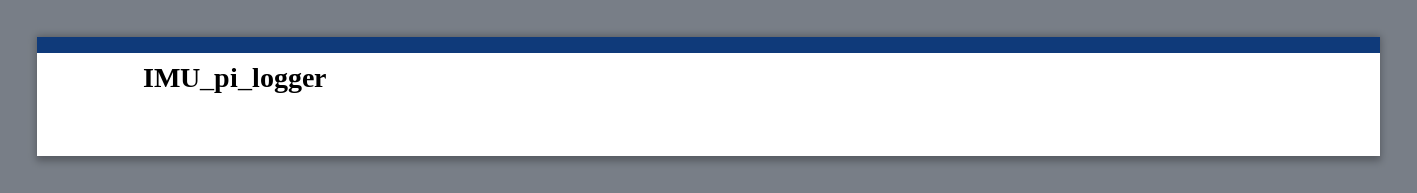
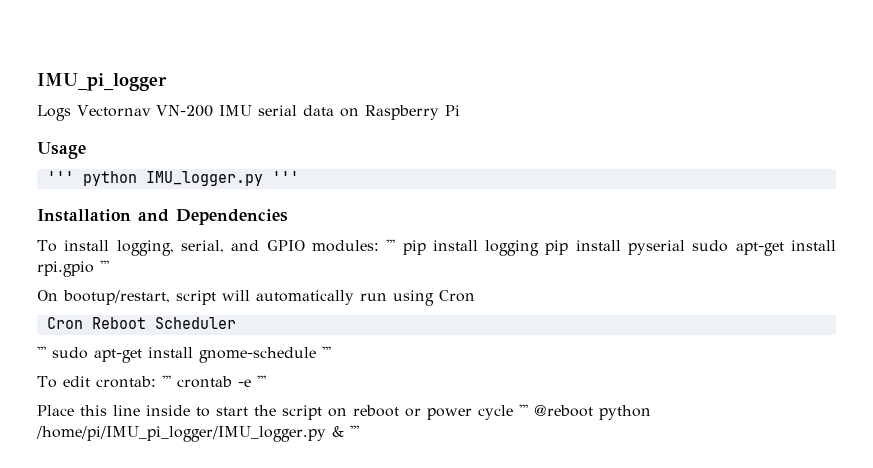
(326, 80) none -> [37,105,460,121] [37,142,86,159] [46,171,299,186] [37,209,288,225] [37,239,836,256] [37,260,109,277] [37,290,475,306] [46,317,236,329] [37,346,331,363] [37,375,266,388] [37,404,651,420] [36,425,359,442] // Logs Vectornav VN-200 IMU serial data on Raspberry Pi // Usage // ''' python IMU_logger.py ''' // Installation and Dependencies // To install logging, serial, and GPIO modules: ''' pip install logging pip install pyserial sudo apt-get install rpi.gpio ''' // On bootup/restart, script will automatically run using Cron // Cron Reboot Scheduler // ''' sudo apt-get install gnome-schedule ''' // To edit crontab: ''' crontab -e ''' // Place this line inside to start the script on reboot or power cycle ''' @reboot python /home/pi/IMU_pi_logger/IMU_logger.py & '''

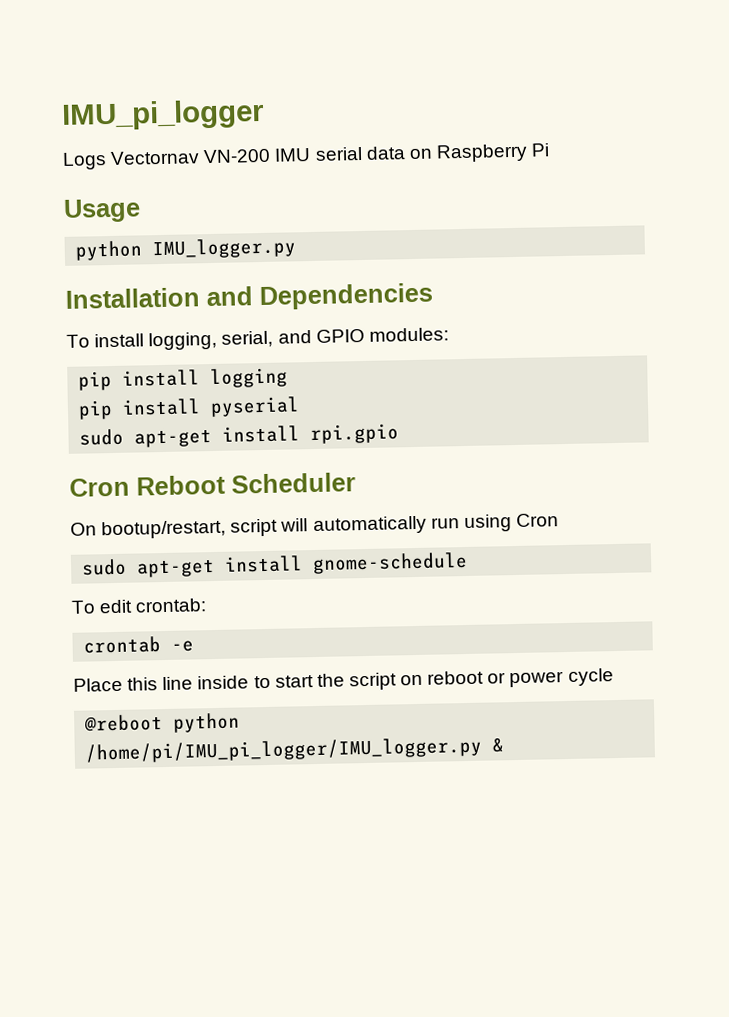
[46,171,74,183] ''' -> (141, 210) none
[271,171,299,183] ''' -> (297, 248) none
[386,239,396,251] ''' -> (449, 334) //
(540, 248) none -> (289, 378) //
(686, 247) none -> (301, 407) //
[100,260,109,272] ''' -> [69,472,356,497] // Cron Reboot Scheduler
[46,317,236,329] [37,346,46,358] Cron Reboot Scheduler // ''' -> (559, 520) none
[322,346,331,358] ''' -> (469, 563) none
[161,375,171,387] ''' -> (208, 605) //
[256,375,266,387] ''' -> (195, 646) none
[519,404,528,416] ''' -> (614, 677) //
[349,425,359,437] ''' -> (505, 745) none

